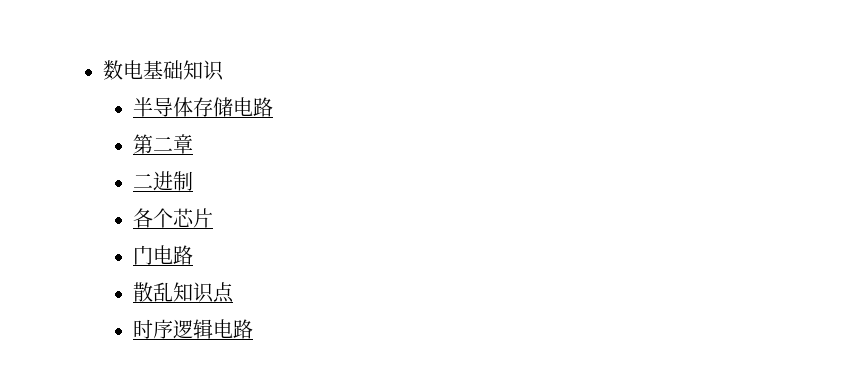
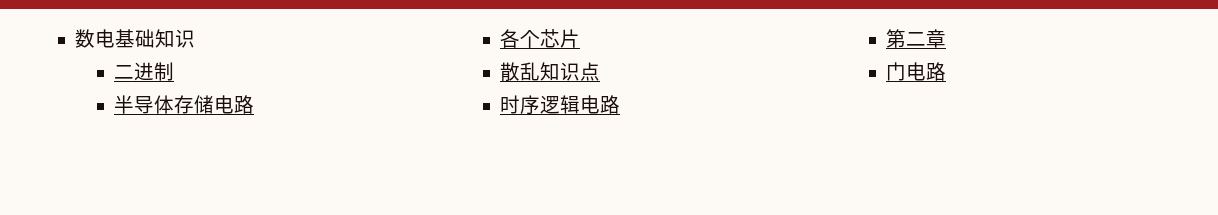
(224, 70) none -> [114,62,175,81] // 二进制
[133,134,194,154] [133,171,194,191] // 第二章 // 二进制 -> (255, 104) none
[133,245,194,265] // 门电路 -> (581, 38) none
(254, 329) none -> [886,29,947,48] [886,62,947,81] // 第二章 // 门电路

